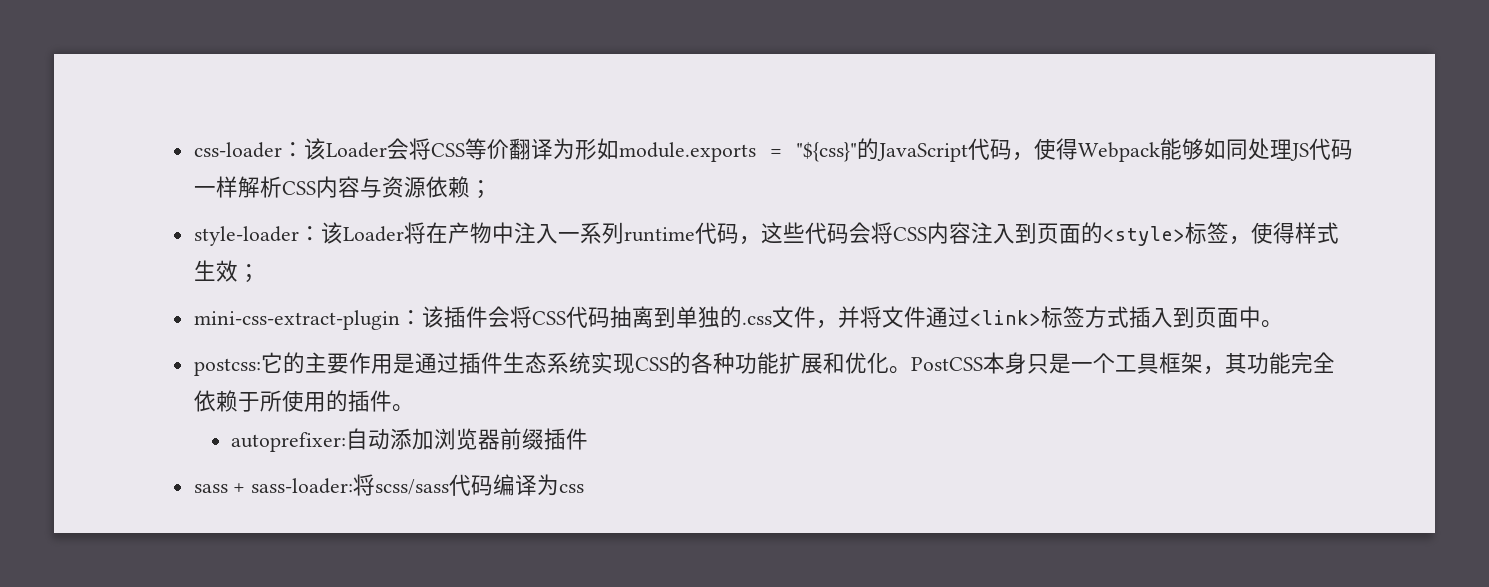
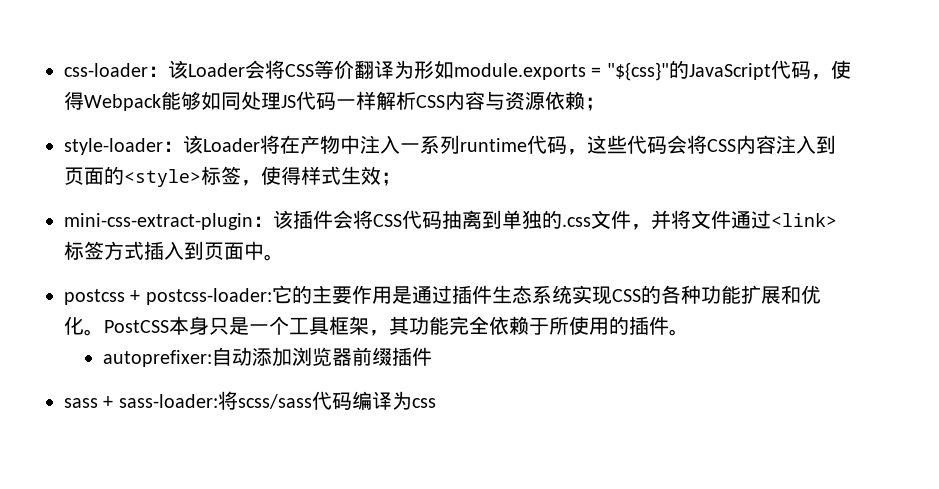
[193,358,261,376] postcss: -> [64,288,272,305] postcss + postcss-loader:

